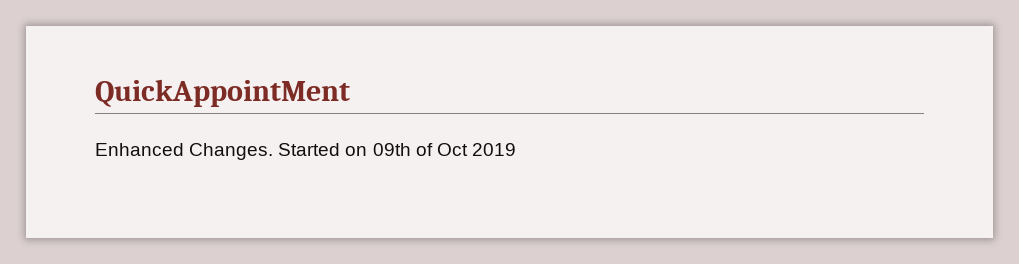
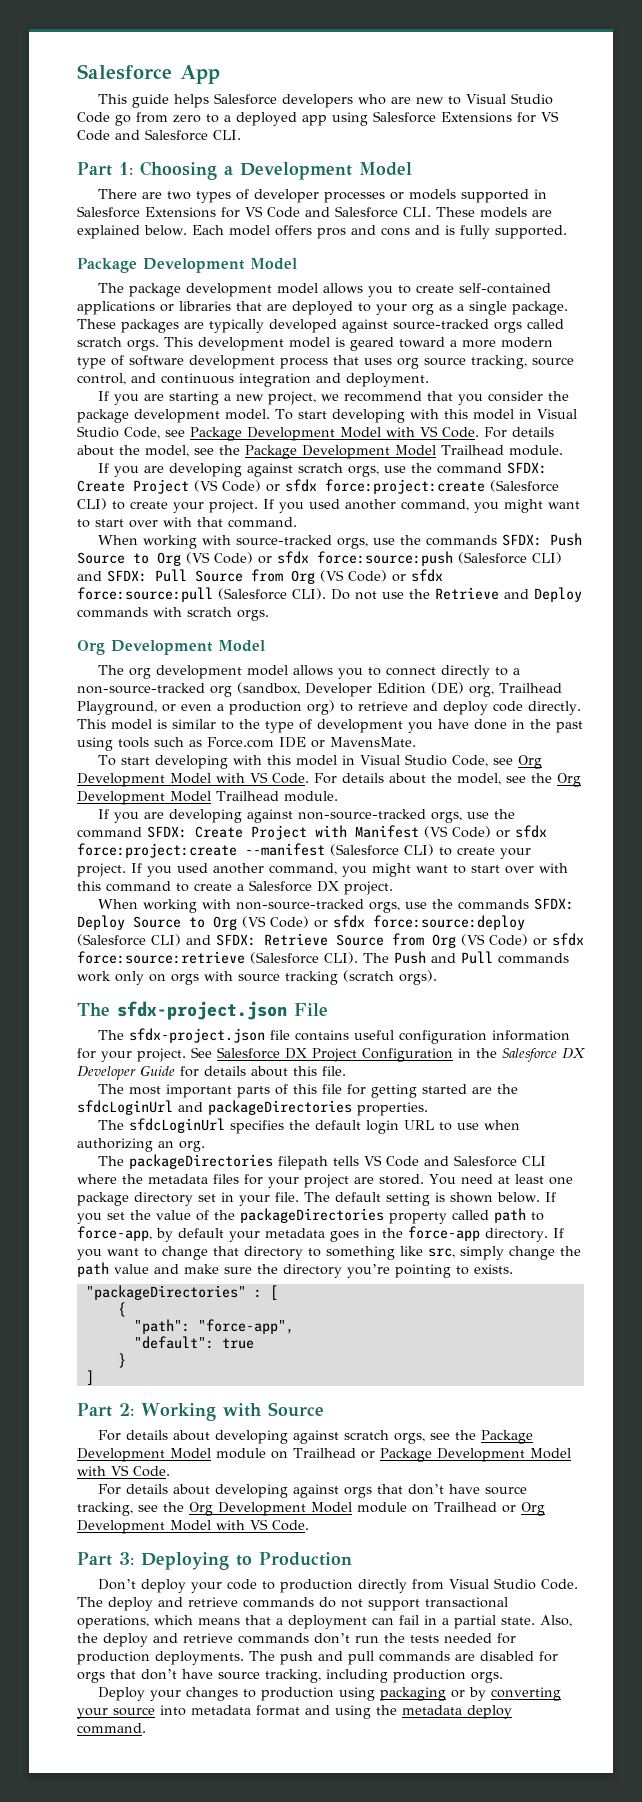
[95,79,350,107] [95,143,516,160] QuickAppointMent // Enhanced Changes. Started on 09th of Oct 2019 -> [77,64,220,84] [98,93,554,108] [77,111,559,126] [77,129,241,141] [77,161,412,180] [98,189,548,203] [77,206,552,218] [77,225,567,239] [77,258,297,273] [98,283,552,297] [77,301,568,315] [77,319,564,333] [77,337,553,351] [77,355,574,369] [77,373,429,387] [98,391,570,405] [77,409,577,423] [77,426,554,441] [77,445,563,459] [98,462,548,477] [77,479,559,494] [77,498,580,513] [77,517,297,528] [98,533,583,549] [77,551,562,566] [77,569,443,584] [77,587,582,602] [77,607,269,621] [77,640,265,655] [98,665,521,679] [77,682,562,697] [77,700,581,715] [77,719,583,733] [77,737,416,751] [98,754,543,769] [77,772,581,787] [77,791,338,805] [98,809,516,823] [77,825,547,840] [77,843,531,859] [77,863,568,877] [77,880,393,895] [98,898,575,913] [77,915,525,930] [77,933,584,948] [77,951,569,964] [77,970,437,985] [77,1001,328,1020] [98,1028,571,1044] [77,1047,585,1062] [77,1066,346,1080] [98,1084,519,1098] [77,1100,428,1116] [98,1118,521,1134] [77,1138,205,1152] [98,1154,547,1170] [77,1174,573,1188] [77,1192,556,1206] [77,1208,544,1224] [77,1226,564,1242] [77,1246,581,1260] [77,1262,513,1278] [85,1285,278,1300] [117,1302,126,1317] [133,1319,294,1334] [133,1336,254,1349] [117,1353,126,1368] [85,1370,94,1385] [77,1402,324,1421] [98,1430,534,1444] [77,1448,571,1462] [77,1465,170,1477] [98,1484,528,1498] [77,1502,545,1516] [77,1519,309,1534] [77,1552,352,1570] [98,1578,579,1593] [77,1597,508,1611] [77,1615,572,1629] [77,1633,516,1647] [77,1651,558,1665] [77,1669,503,1683] [98,1687,562,1701] [77,1705,512,1719] [77,1723,146,1734] Salesforce App // This guide helps Salesforce developers who are new to Visual Studio Code go from zero to a deployed app using Salesforce Extensions for VS Code and Salesforce CLI. // Part 1: Choosing a Development Model // There are two types of developer processes or models supported in Salesforce Extensions for VS Code and Salesforce CLI. These models are explained below. Each model offers pros and cons and is fully supported. // Package Development Model // The package development model allows you to create self-contained applications or libraries that are deployed to your org as a single package. These packages are typically developed against source-tracked orgs called scratch orgs. This development model is geared toward a more modern type of software development process that uses org source tracking, source control, and continuous integration and deployment. // If you are starting a new project, we recommend that you consider the package development model. To start developing with this model in Visual Studio Code, see Package Development Model with VS Code. For details about the model, see the Package Development Model Trailhead module. // If you are developing against scratch orgs, use the command SFDX: Create Project (VS Code) or sfdx force:project:create (Salesforce CLI) to create your project. If you used another command, you might want to start over with that command. // When working with source-tracked orgs, use the commands SFDX: Push Source to Org (VS Code) or sfdx force:source:push (Salesforce CLI) and SFDX: Pull Source from Org (VS Code) or sfdx force:source:pull (Salesforce CLI). Do not use the Retrieve and Deploy commands with scratch orgs. // Org Development Model // The org development model allows you to connect directly to a non-source-tracked org (sandbox, Developer Edition (DE) org, Trailhead Playground, or even a production org) to retrieve and deploy code directly. This model is similar to the type of development you have done in the past using tools such as Force.com IDE or MavensMate. // To start developing with this model in Visual Studio Code, see Org Development Model with VS Code. For details about the model, see the Org Development Model Trailhead module. // If you are developing against non-source-tracked orgs, use the command SFDX: Create Project with Manifest (VS Code) or sfdx force:project:create --manifest (Salesforce CLI) to create your project. If you used another command, you might want to start over with this command to create a Salesforce DX project. // When working with non-source-tracked orgs, use the commands SFDX: Deploy Source to Org (VS Code) or sfdx force:source:deploy (Salesforce CLI) and SFDX: Retrieve Source from Org (VS Code) or sfdx force:source:retrieve (Salesforce CLI). The Push and Pull commands work only on orgs with source tracking (scratch orgs). // The sfdx-project.json File // The sfdx-project.json file contains useful configuration information for your project. See Salesforce DX Project Configuration in the Salesforce DX Developer Guide for details about this file. // The most important parts of this file for getting started are the sfdcLoginUrl and packageDirectories properties. // The sfdcLoginUrl specifies the default login URL to use when authorizing an org. // The packageDirectories filepath tells VS Code and Salesforce CLI where the metadata files for your project are stored. You need at least one package directory set in your file. The default setting is shown below. If you set the value of the packageDirectories property called path to force-app, by default your metadata goes in the force-app directory. If you want to change that directory to something like src, simply change the path value and make sure the directory you’re pointing to exists. // "packageDirectories" : [ // { // "path": "force-app", // "default": true // } // ] // Part 2: Working with Source // For details about developing against scratch orgs, see the Package Development Model module on Trailhead or Package Development Model with VS Code. // For details about developing against orgs that don’t have source tracking, see the Org Development Model module on Trailhead or Org Development Model with VS Code. // Part 3: Deploying to Production // Don’t deploy your code to production directly from Visual Studio Code. The deploy and retrieve commands do not support transactional operations, which means that a deployment can fail in a partial state. Also, the deploy and retrieve commands don’t run the tests needed for production deployments. The push and pull commands are disabled for orgs that don’t have source tracking, including production orgs. // Deploy your changes to production using packaging or by converting your source into metadata format and using the metadata deploy command.

